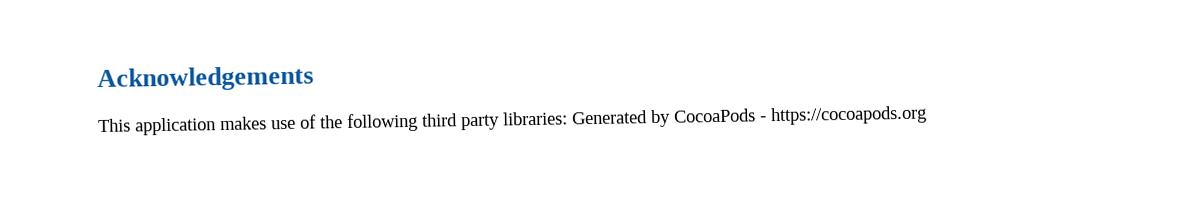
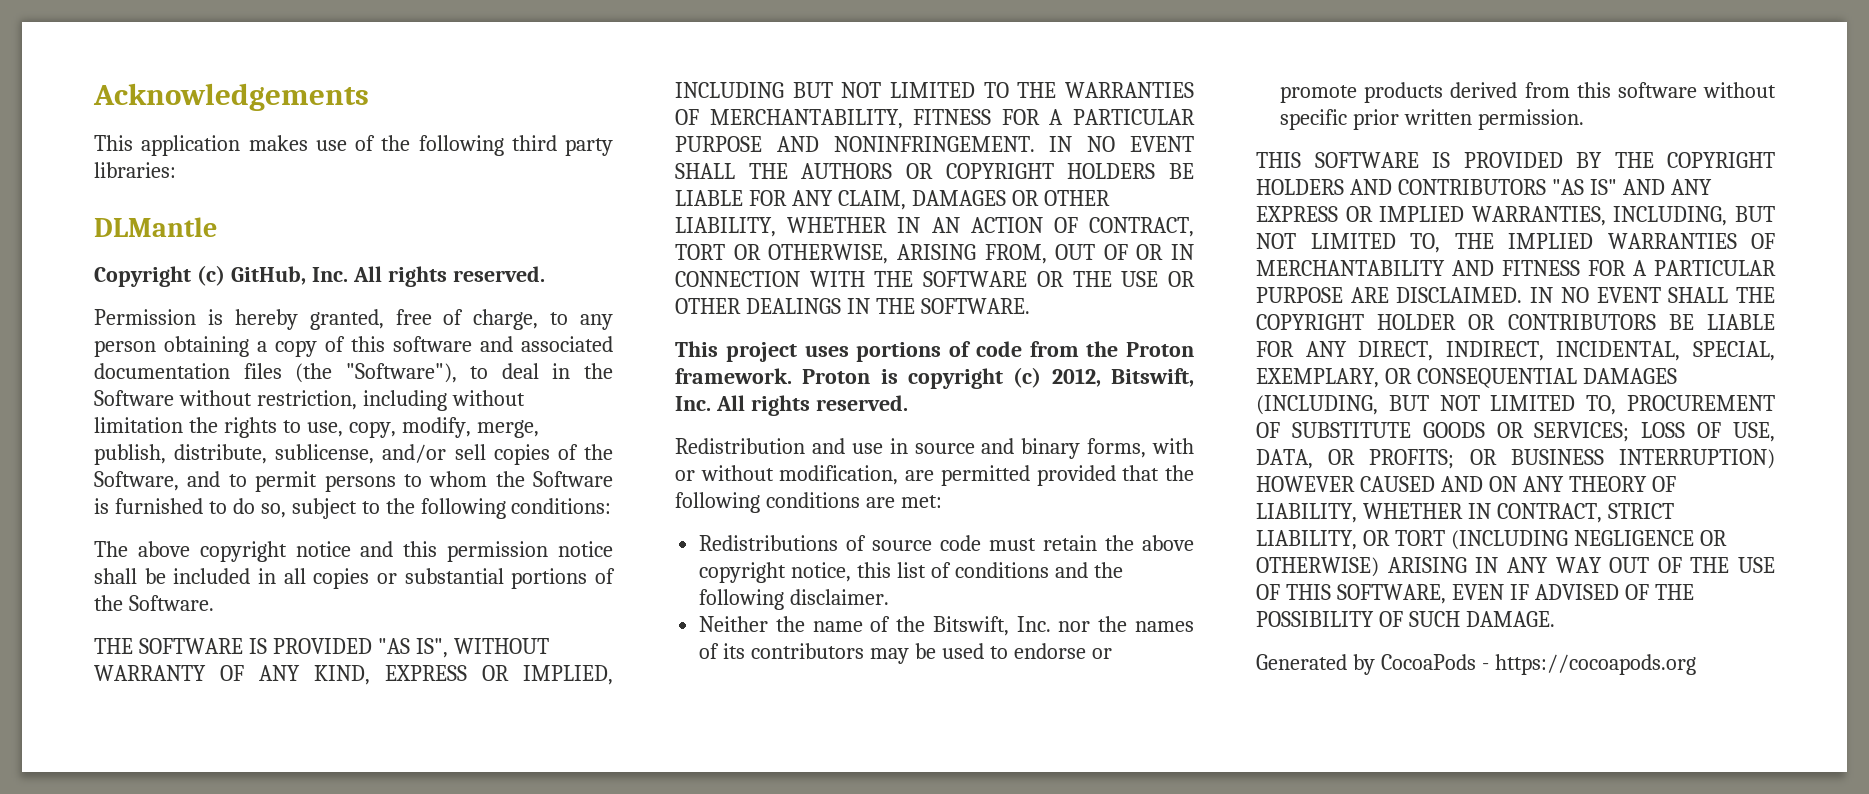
(568, 118) none -> [94,217,217,237] [94,265,545,287] [94,309,613,330] [94,336,613,357] [94,363,613,383] [94,390,525,411] [94,417,539,438] [94,444,614,465] [94,471,613,492] [94,498,612,519] [94,541,613,562] [94,568,615,589] [94,595,214,611] [94,638,549,658] [94,665,613,685] [675,82,1194,98] [675,109,1195,129] [675,136,1194,152] [675,163,1194,179] [675,190,1110,210] [675,217,1194,237] [675,244,1194,264] [675,271,1195,287] [675,298,1030,314] [675,341,1194,362] [675,367,1194,389] [675,395,908,416] [675,438,1194,459] [675,465,1194,486] [675,492,942,513] [699,535,1194,551] [699,562,1123,583] [699,589,890,610] [699,616,1194,636] [699,643,1112,664] [1280,82,1776,103] [1280,109,1585,130] [1256,152,1775,168] [1256,179,1712,195] [1256,206,1775,226] [1256,233,1775,253] [1256,260,1776,276] [1256,287,1775,303] [1256,314,1775,330] [1256,341,1775,361] [1256,368,1677,388] [1256,395,1775,415] [1256,422,1775,442] [1256,449,1775,469] [1256,476,1676,492] [1256,503,1674,523] [1256,530,1727,550] [1256,557,1775,577] [1256,584,1694,604] [1256,611,1555,627] // DLMantle // Copyright (c) GitHub, Inc. All rights reserved. // Permission is hereby granted, free of charge, to any person obtaining a copy of this software and associated documentation files (the "Software"), to deal in the Software without restriction, including without limitation the rights to use, copy, modify, merge, publish, distribute, sublicense, and/or sell copies of the Software, and to permit persons to whom the Software is furnished to do so, subject to the following conditions: // The above copyright notice and this permission notice shall be included in all copies or substantial portions of the Software. // THE SOFTWARE IS PROVIDED "AS IS", WITHOUT WARRANTY OF ANY KIND, EXPRESS OR IMPLIED, INCLUDING BUT NOT LIMITED TO THE WARRANTIES OF MERCHANTABILITY, FITNESS FOR A PARTICULAR PURPOSE AND NONINFRINGEMENT. IN NO EVENT SHALL THE AUTHORS OR COPYRIGHT HOLDERS BE LIABLE FOR ANY CLAIM, DAMAGES OR OTHER LIABILITY, WHETHER IN AN ACTION OF CONTRACT, TORT OR OTHERWISE, ARISING FROM, OUT OF OR IN CONNECTION WITH THE SOFTWARE OR THE USE OR OTHER DEALINGS IN THE SOFTWARE. // This project uses portions of code from the Proton framework. Proton is copyright (c) 2012, Bitswift, Inc. All rights reserved. // Redistribution and use in source and binary forms, with or without modification, are permitted provided that the following conditions are met: // Redistributions of source code must retain the above copyright notice, this list of conditions and the following disclaimer. // Neither the name of the Bitswift, Inc. nor the names of its contributors may be used to endorse or promote products derived from this software without specific prior written permission. // THIS SOFTWARE IS PROVIDED BY THE COPYRIGHT HOLDERS AND CONTRIBUTORS "AS IS" AND ANY EXPRESS OR IMPLIED WARRANTIES, INCLUDING, BUT NOT LIMITED TO, THE IMPLIED WARRANTIES OF MERCHANTABILITY AND FITNESS FOR A PARTICULAR PURPOSE ARE DISCLAIMED. IN NO EVENT SHALL THE COPYRIGHT HOLDER OR CONTRIBUTORS BE LIABLE FOR ANY DIRECT, INDIRECT, INCIDENTAL, SPECIAL, EXEMPLARY, OR CONSEQUENTIAL DAMAGES (INCLUDING, BUT NOT LIMITED TO, PROCUREMENT OF SUBSTITUTE GOODS OR SERVICES; LOSS OF USE, DATA, OR PROFITS; OR BUSINESS INTERRUPTION) HOWEVER CAUSED AND ON ANY THEORY OF LIABILITY, WHETHER IN CONTRACT, STRICT LIABILITY, OR TORT (INCLUDING NEGLIGENCE OR OTHERWISE) ARISING IN ANY WAY OUT OF THE USE OF THIS SOFTWARE, EVEN IF ADVISED OF THE POSSIBILITY OF SUCH DAMAGE. //

